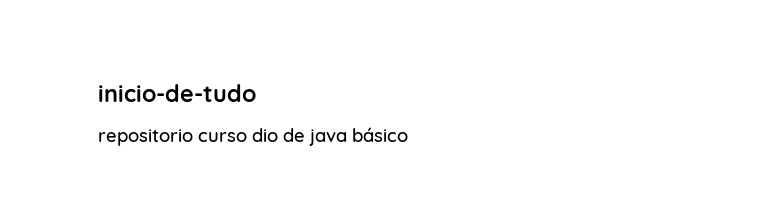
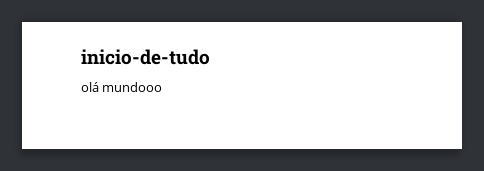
[98,127,408,146] repositorio curso dio de java básico -> [81,82,163,92] olá mundooo

